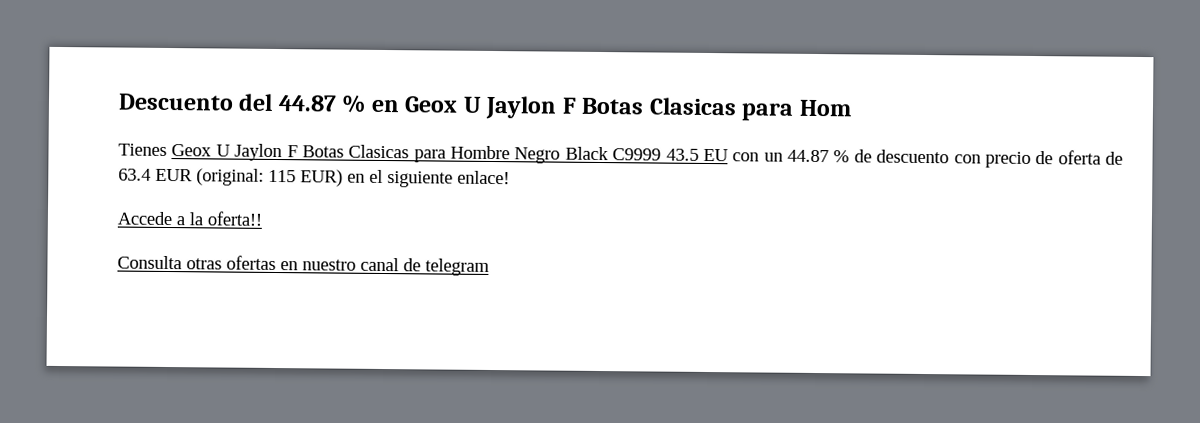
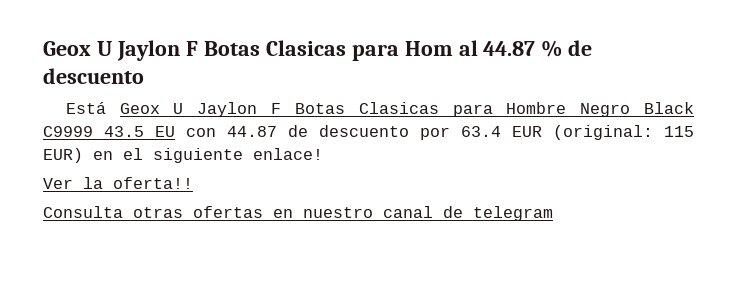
[118,93,400,113] Descuento del 44.87 % en -> (43, 48) none
[118,143,167,156] // Tienes -> [458,40,593,57] [43,68,144,84] [65,102,106,114] al 44.87 % de descuento // Está
[763,149,1123,168] un 44.87 % de descuento con precio de oferta de -> [227,125,450,140] 44.87 de descuento por
[117,211,185,226] Accede a -> [43,178,73,189] Ver

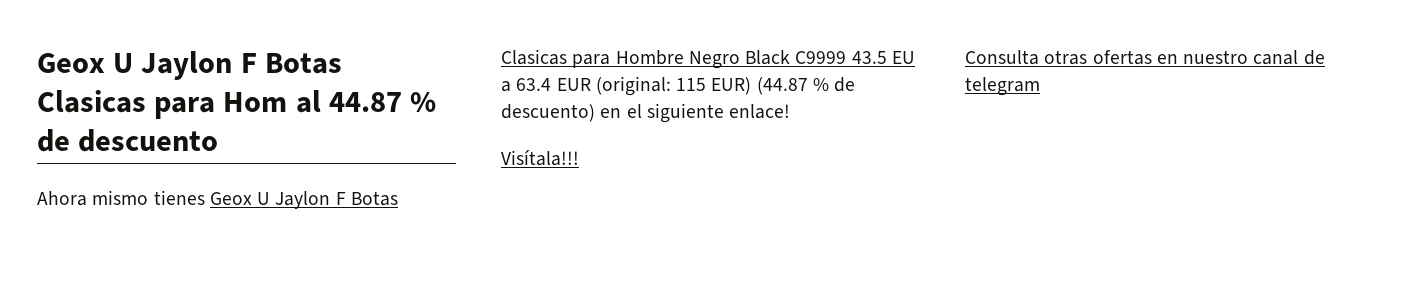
[65,102,106,114] Está -> [37,190,205,206] Ahora mismo tienes
[186,125,450,140] con 44.87 de descuento por -> [501,81,511,92] a
(83, 155) none -> [756,77,856,95] [501,104,595,122] (44.87 % de descuento)
[43,177,193,189] Ver la oferta!! -> [501,150,579,166] Visítala!!!

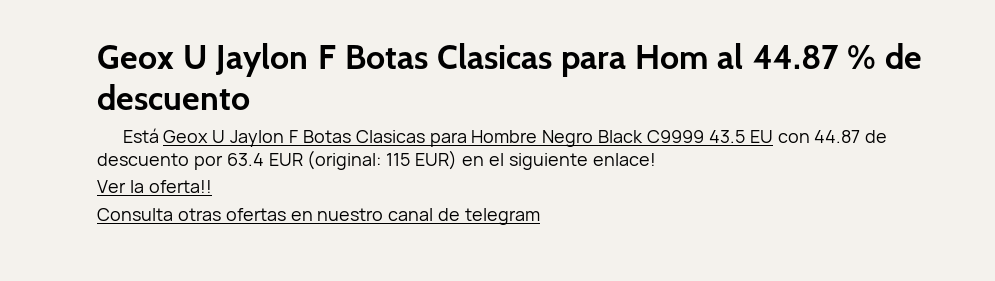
[37,190,205,206] Ahora mismo tienes -> [122,128,159,143] Está
[501,81,511,92] a -> [777,130,888,143] [97,153,223,170] con 44.87 de descuento por
[756,77,856,95] [501,104,595,122] (44.87 % de descuento) -> (458, 160) none
[501,150,579,166] Visítala!!! -> [97,180,212,193] Ver la oferta!!

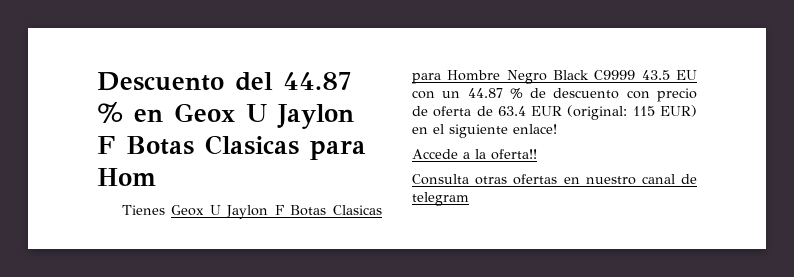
(97, 57) none -> [97,72,351,91] [97,102,163,123] Descuento del 44.87 % en
[717,43,922,69] [97,84,250,110] [122,128,159,143] al 44.87 % de descuento // Está -> [121,205,165,215] // Tienes
[814,130,888,143] [97,153,223,170] 44.87 de descuento por -> [442,88,697,102] [412,106,493,117] un 44.87 % de descuento con precio de oferta de
[97,180,126,193] Ver -> [412,149,470,159] Accede a

